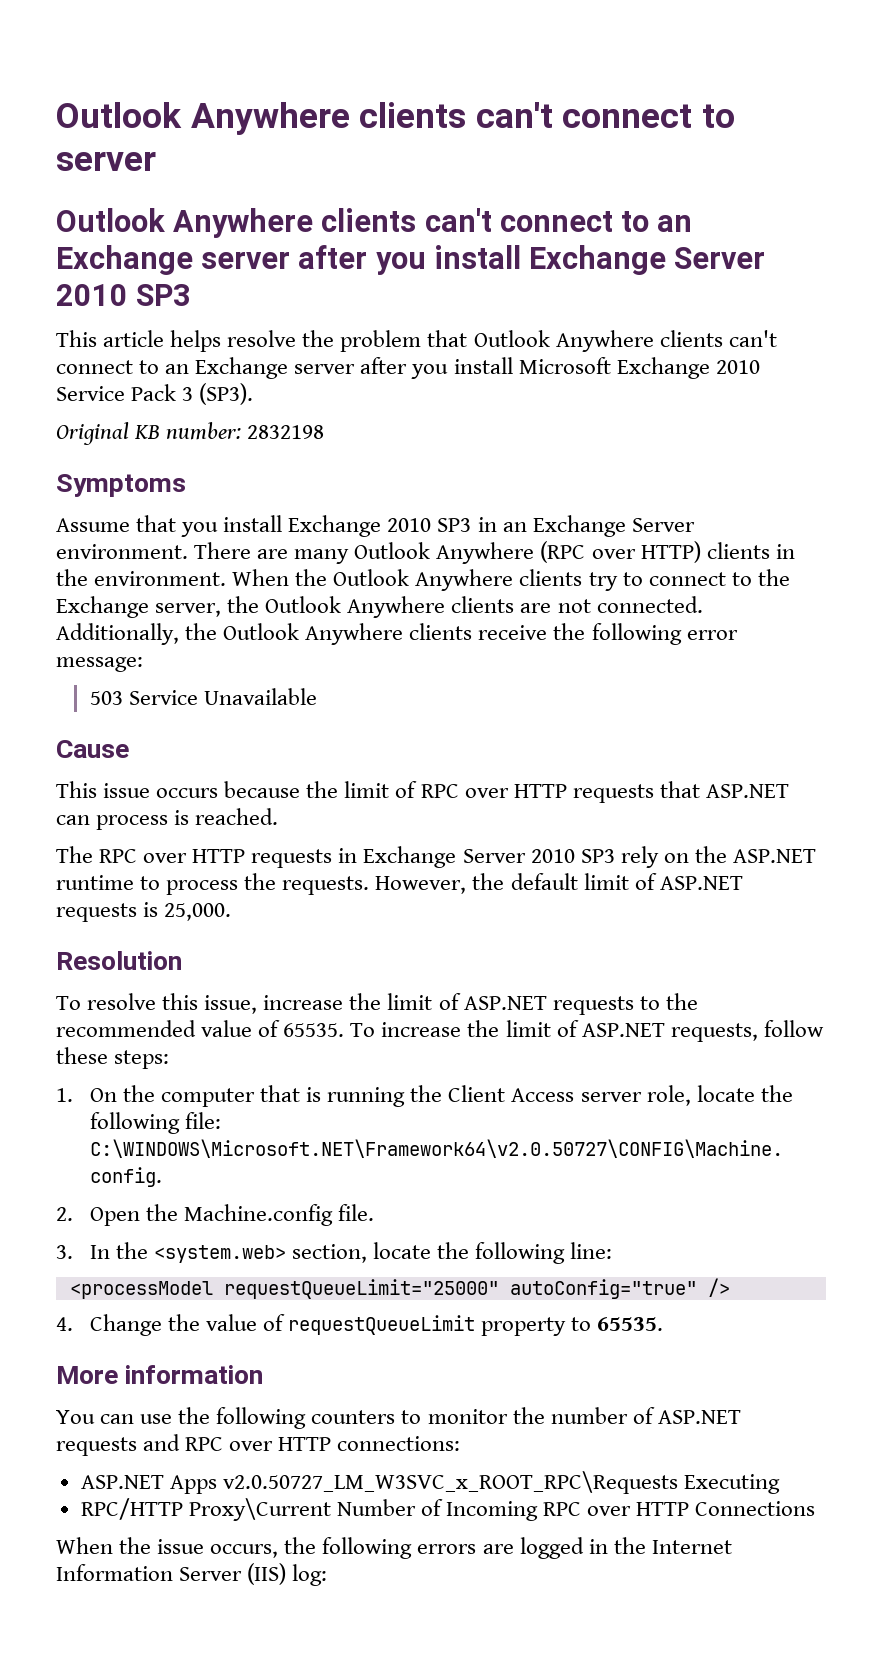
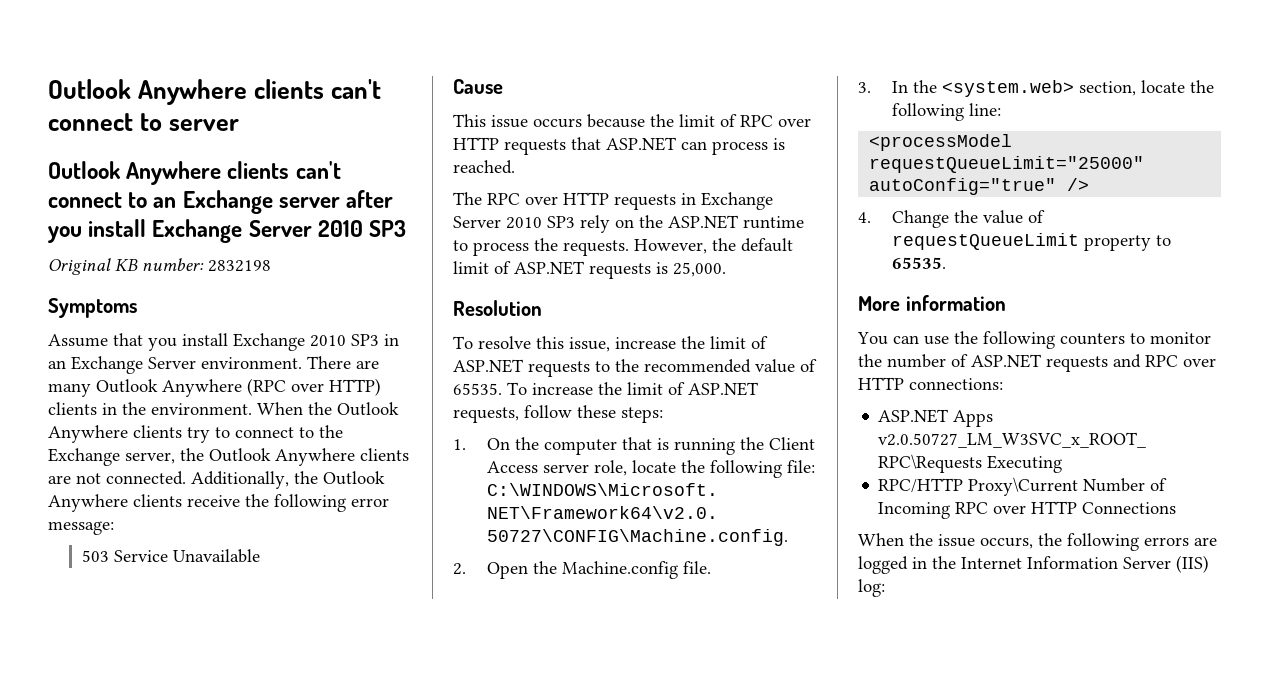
[56,330,777,352] [56,357,760,379] [56,383,254,405] // This article helps resolve the problem that Outlook Anywhere clients can't connect to an Exchange server after you install Microsoft Exchange 2010 Service Pack 3 (SP3). -> (407, 228) none

